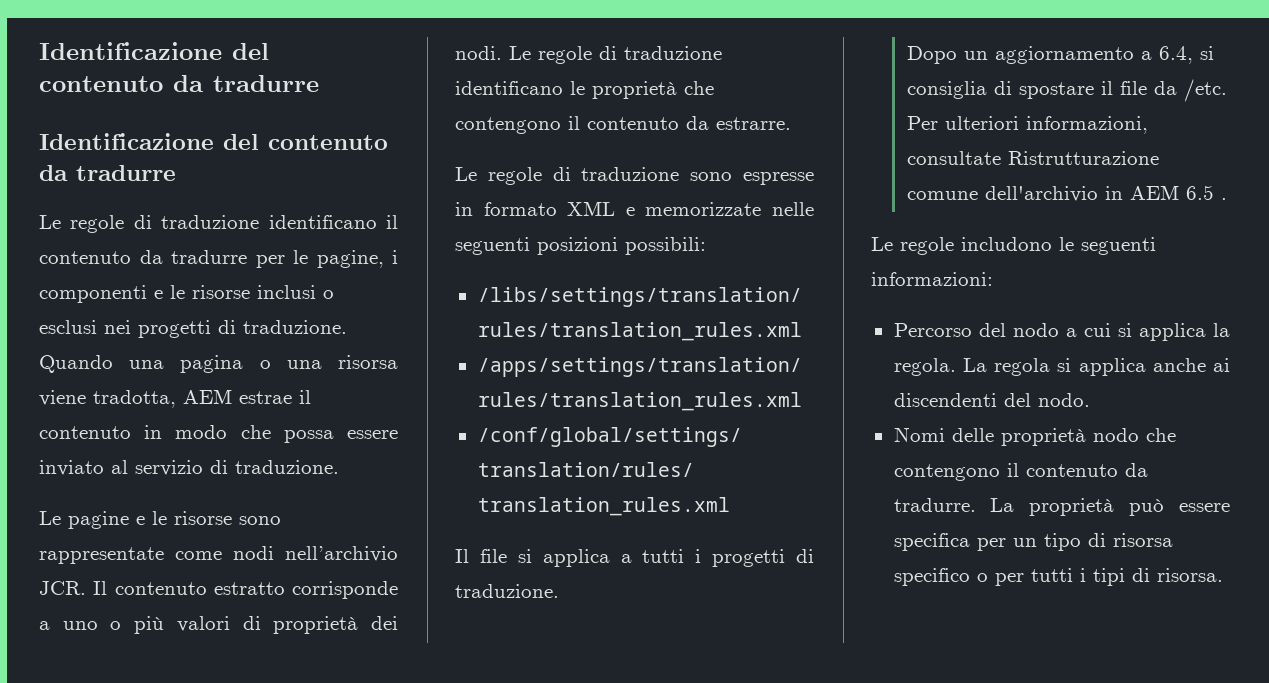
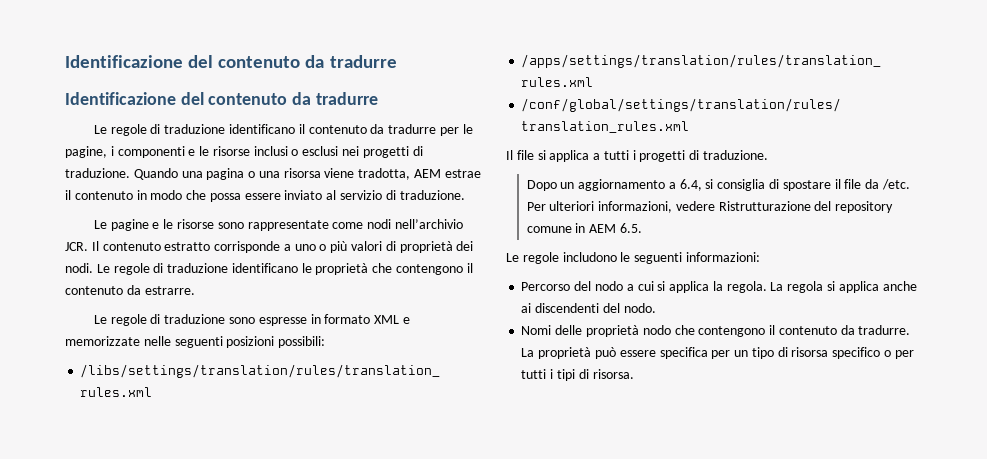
[906,151,1159,165] [906,185,1227,202] consultate Ristrutturazione comune dell'archivio in AEM 6.5 . -> [675,201,894,213] [526,223,642,233] vedere Ristrutturazione del repository comune in AEM 6.5.

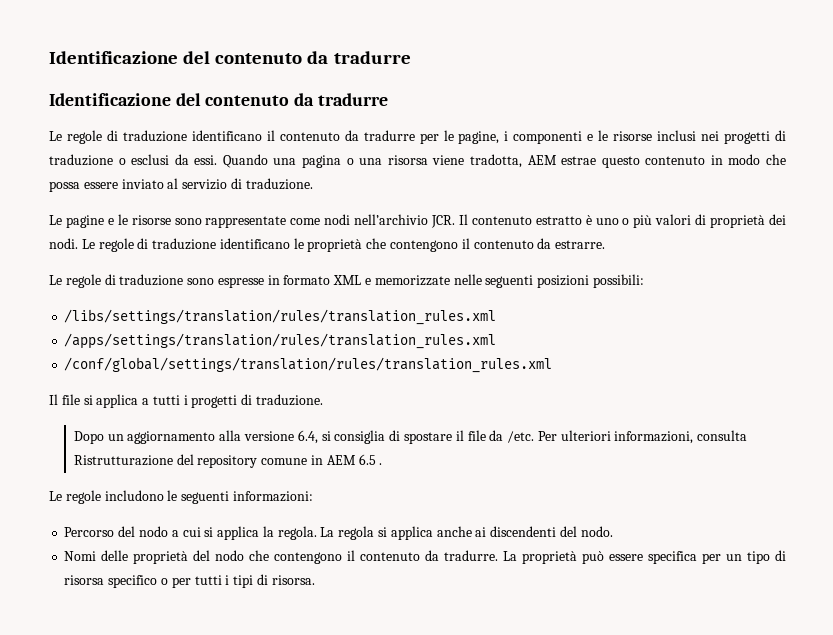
[291,146,339,156] o esclusi -> (697, 135) none
[65,168,130,178] traduzione. -> [49,154,218,166] traduzione o esclusi da essi.
[65,190,71,200] il -> [601,156,640,168] questo
[214,241,291,253] corrisponde a -> [585,215,592,225] è
[668,182,676,189] a -> [219,430,295,441] alla versione
[675,201,715,211] vedere -> [697,430,748,441] consulta
[619,223,642,233] 6.5. -> [358,454,383,465] 6.5 .
(639, 331) none -> [193,550,211,561] del

